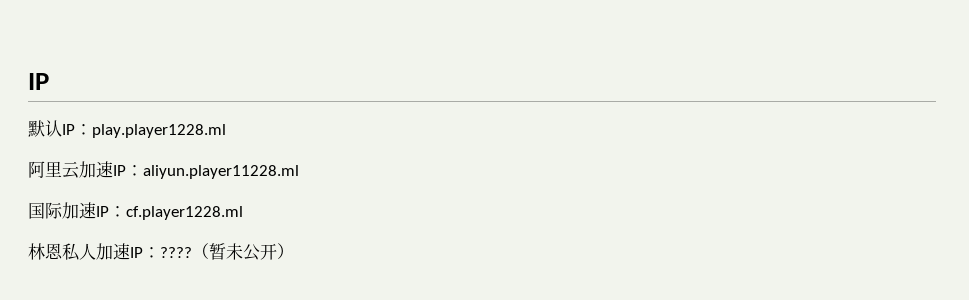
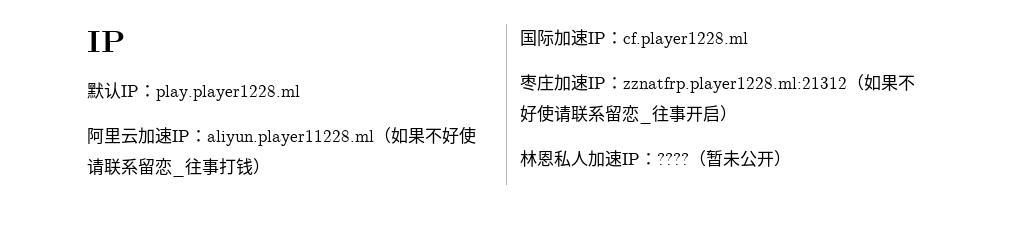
(299, 172) none -> [374,126,476,145] [87,158,270,177] （如果不好使请联系留恋_往事打钱）
(243, 213) none -> [520,74,915,93] [520,104,737,124] // 枣庄加速IP：zznatfrp.player1228.ml:21312（如果不好使请联系留恋_往事开启）

